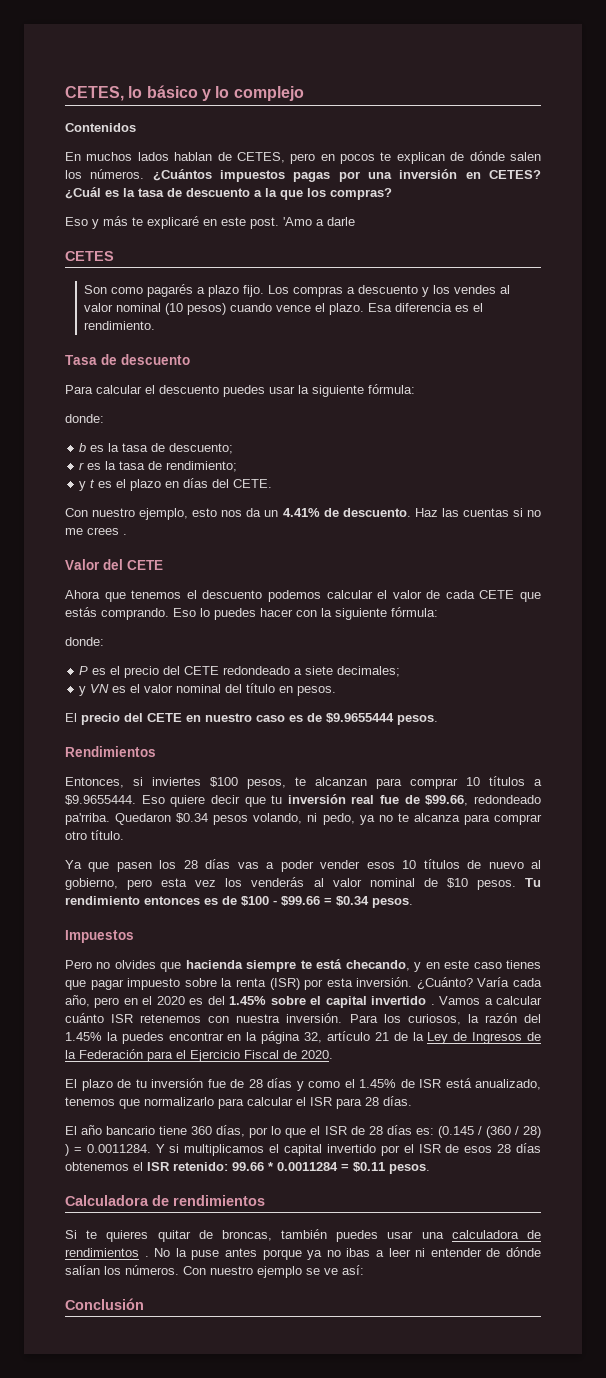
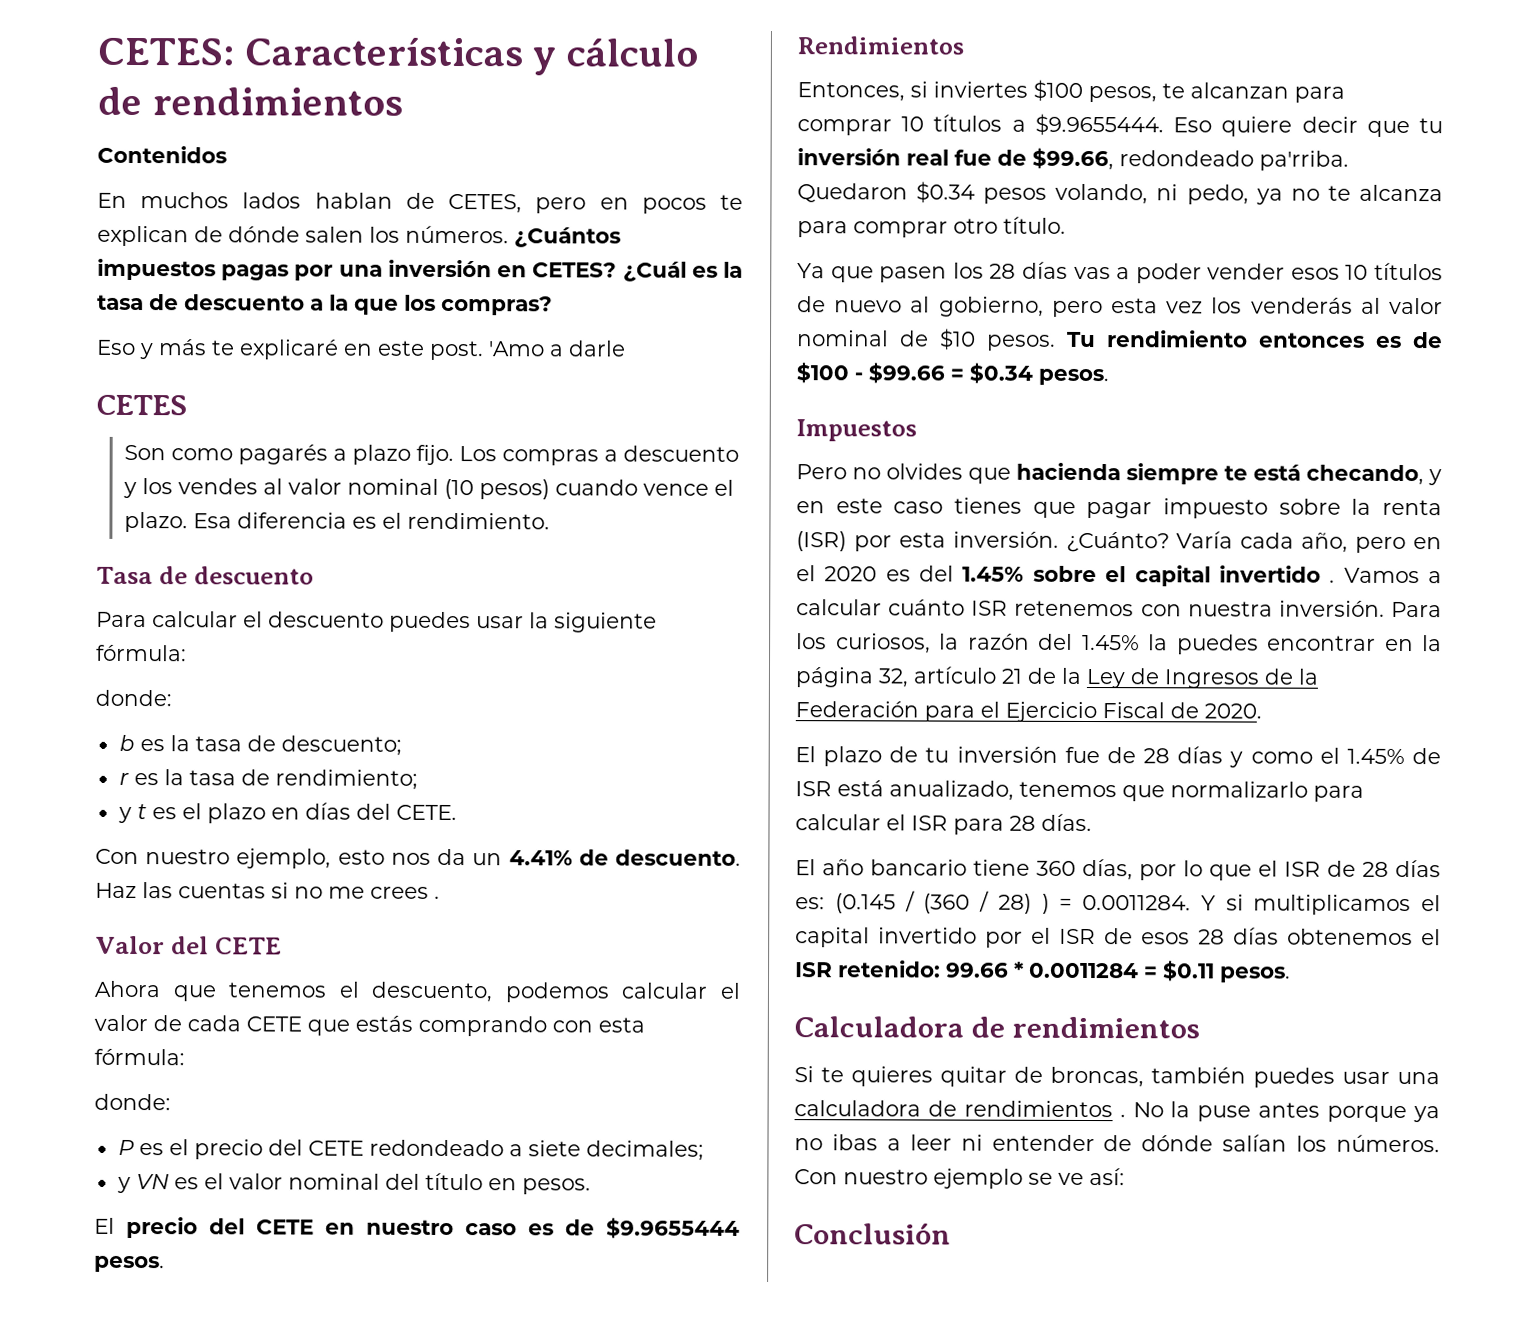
[65,85,304,101] CETES, lo básico y lo complejo -> [97,37,698,76] [97,86,403,116] CETES: Características y cálculo de rendimientos
[202,590,263,599] descuento -> [371,981,494,1003] descuento,
[101,608,387,620] comprando. Eso lo puedes hacer con la siguiente -> [418,1015,645,1037] comprando con esta

